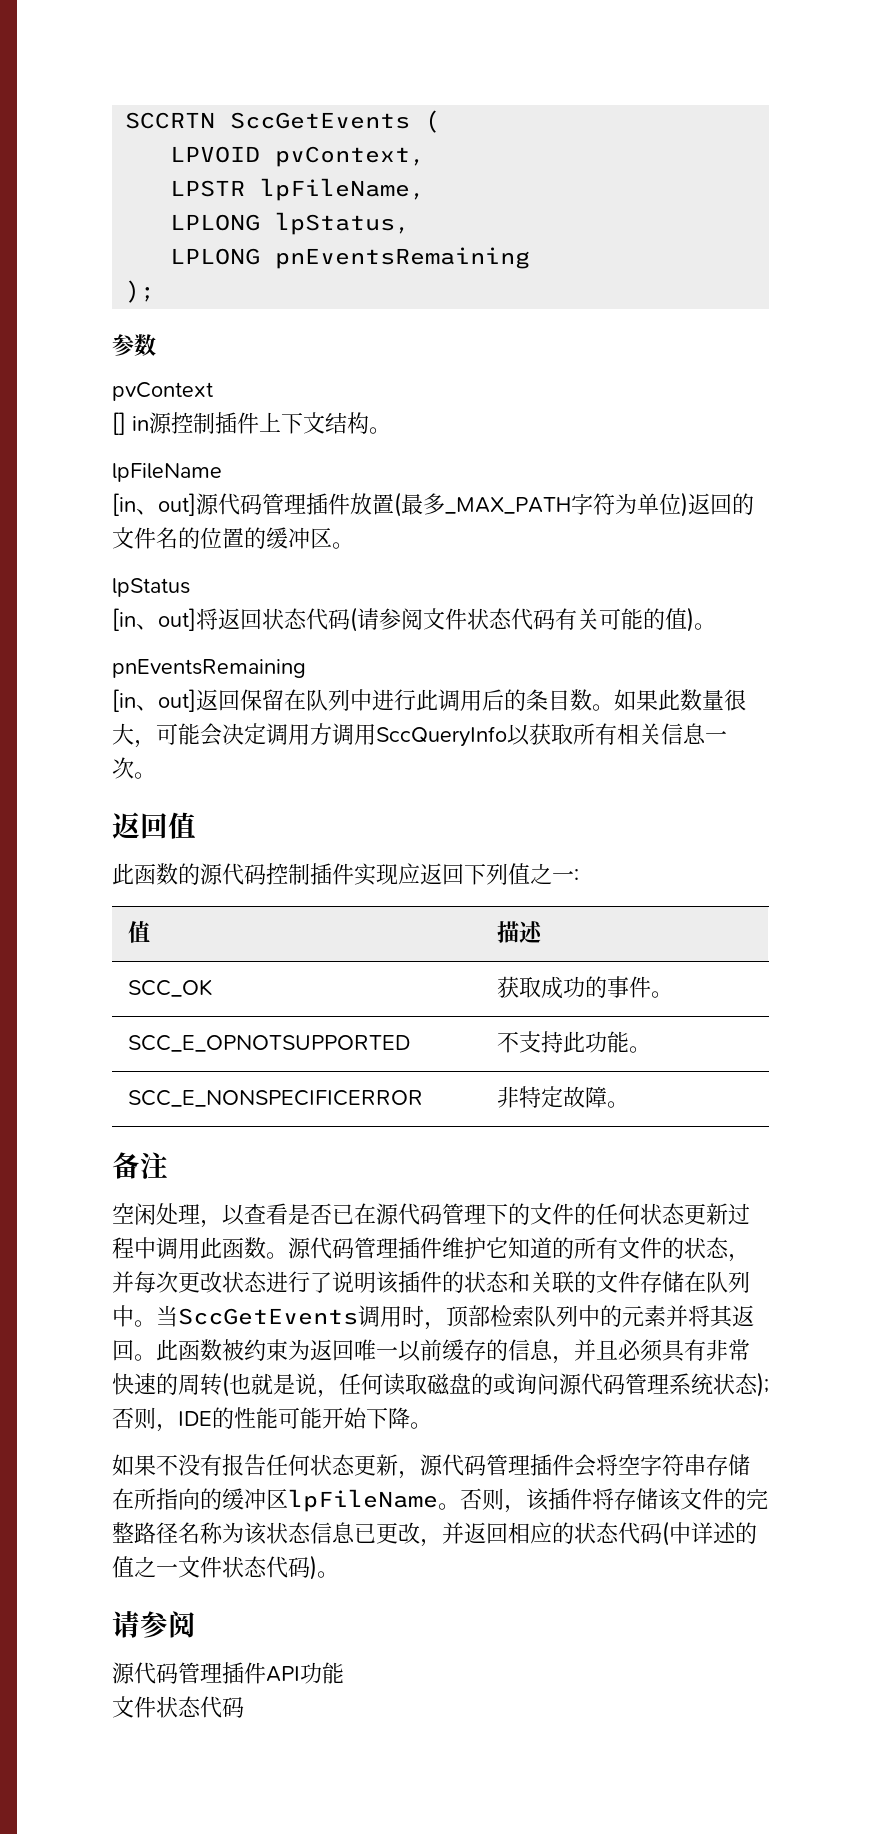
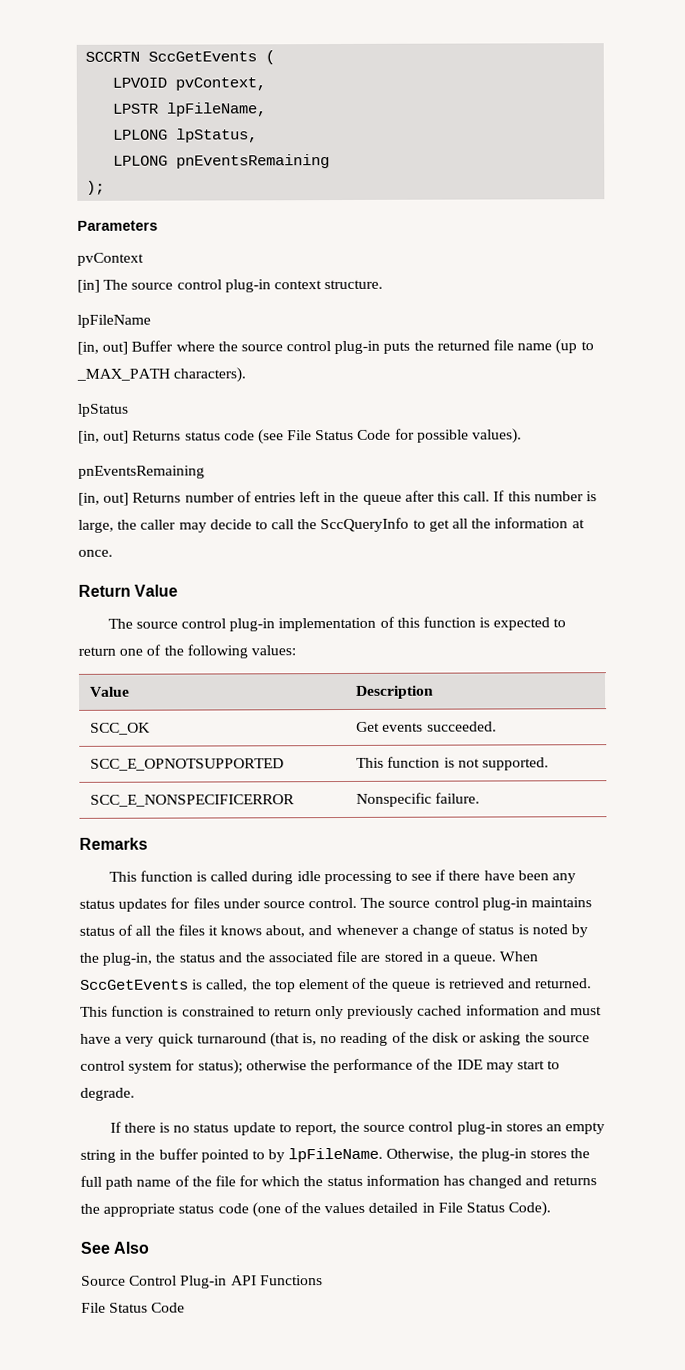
[112,334,156,356] 参数 -> [77,220,158,231] Parameters
[112,412,391,435] [112,463,222,482] [112,492,754,517] [112,527,354,549] [112,578,190,597] [112,607,716,632] [112,659,306,678] [112,689,746,712] [112,723,727,748] [112,757,156,779] [112,812,196,839] [112,863,579,886] [127,921,150,943] [496,921,543,943] [127,979,212,997] [496,976,673,999] [127,1035,410,1052] [496,1031,651,1053] [127,1090,423,1107] [496,1086,629,1108] [112,1152,168,1179] [112,1203,750,1228] [112,1237,750,1262] [112,1271,750,1294] [112,1305,754,1330] [112,1339,750,1364] [112,1372,769,1398] [112,1407,432,1432] [112,1454,750,1479] [112,1488,768,1513] [112,1521,757,1547] [112,1555,339,1580] [112,1611,196,1638] [112,1662,344,1684] [112,1696,244,1718] [] in源控制插件上下文结构。 // lpFileName // [in、out]源代码管理插件放置(最多_MAX_PATH字符为单位)返回的文件名的位置的缓冲区。 // lpStatus // [in、out]将返回状态代码(请参阅文件状态代码有关可能的值)。 // pnEventsRemaining // [in、out]返回保留在队列中进行此调用后的条目数。如果此数量很大，可能会决定调用方调用SccQueryInfo以获取所有相关信息一次。 // 返回值 // 此函数的源代码控制插件实现应返回下列值之一: // 值 | 描述 // SCC_OK | 获取成功的事件。 // SCC_E_OPNOTSUPPORTED | 不支持此功能。 // SCC_E_NONSPECIFICERROR | 非特定故障。 // 备注 // 空闲处理，以查看是否已在源代码管理下的文件的任何状态更新过程中调用此函数。源代码管理插件维护它知道的所有文件的状态，并每次更改状态进行了说明该插件的状态和关联的文件存储在队列中。当SccGetEvents调用时，顶部检索队列中的元素并将其返回。此函数被约束为返回唯一以前缓存的信息，并且必须具有非常快速的周转(也就是说，任何读取磁盘的或询问源代码管理系统状态);否则，IDE的性能可能开始下降。 // 如果不没有报告任何状态更新，源代码管理插件会将空字符串存储在所指向的缓冲区lpFileName。否则，该插件将存储该文件的完整路径名称为该状态信息已更改，并返回相应的状态代码(中详述的值之一文件状态代码)。 // 请参阅 // 源代码管理插件API功能 // 文件状态代码 -> [77,279,384,293] [77,314,151,328] [77,339,594,355] [76,367,247,383] [78,403,129,417] [78,428,523,445] [78,465,205,479] [78,490,597,506] [78,517,585,533] [78,549,113,557] [78,584,179,597] [107,616,567,632] [78,644,296,659] [90,686,131,697] [356,685,435,699] [90,722,152,735] [356,721,497,732] [90,758,285,771] [356,756,549,771] [90,794,296,807] [356,792,481,807] [79,837,148,850] [108,869,577,885] [79,897,593,912] [79,923,588,938] [79,950,539,966] [80,977,593,993] [80,1004,603,1020] [80,1031,590,1048] [80,1058,561,1075] [80,1087,135,1101] [109,1121,606,1136] [80,1147,591,1163] [80,1174,597,1190] [80,1201,552,1218] [80,1241,150,1254] [81,1275,323,1289] [81,1302,186,1313] [in] The source control plug-in context structure. // lpFileName // [in, out] Buffer where the source control plug-in puts the returned file name (up to _MAX_PATH characters). // lpStatus // [in, out] Returns status code (see File Status Code for possible values). // pnEventsRemaining // [in, out] Returns number of entries left in the queue after this call. If this number is large, the caller may decide to call the SccQueryInfo to get all the information at once. // Return Value // The source control plug-in implementation of this function is expected to return one of the following values: // Value | Description // SCC_OK | Get events succeeded. // SCC_E_OPNOTSUPPORTED | This function is not supported. // SCC_E_NONSPECIFICERROR | Nonspecific failure. // Remarks // This function is called during idle processing to see if there have been any status updates for files under source control. The source control plug-in maintains status of all the files it knows about, and whenever a change of status is noted by the plug-in, the status and the associated file are stored in a queue. When SccGetEvents is called, the top element of the queue is retrieved and returned. This function is constrained to return only previously cached information and must have a very quick turnaround (that is, no reading of the disk or asking the source control system for status); otherwise the performance of the IDE may start to degrade. // If there is no status update to report, the source control plug-in stores an empty string in the buffer pointed to by lpFileName. Otherwise, the plug-in stores the full path name of the file for which the status information has changed and returns the appropriate status code (one of the values detailed in File Status Code). // See Also // Source Control Plug-in API Functions // File Status Code

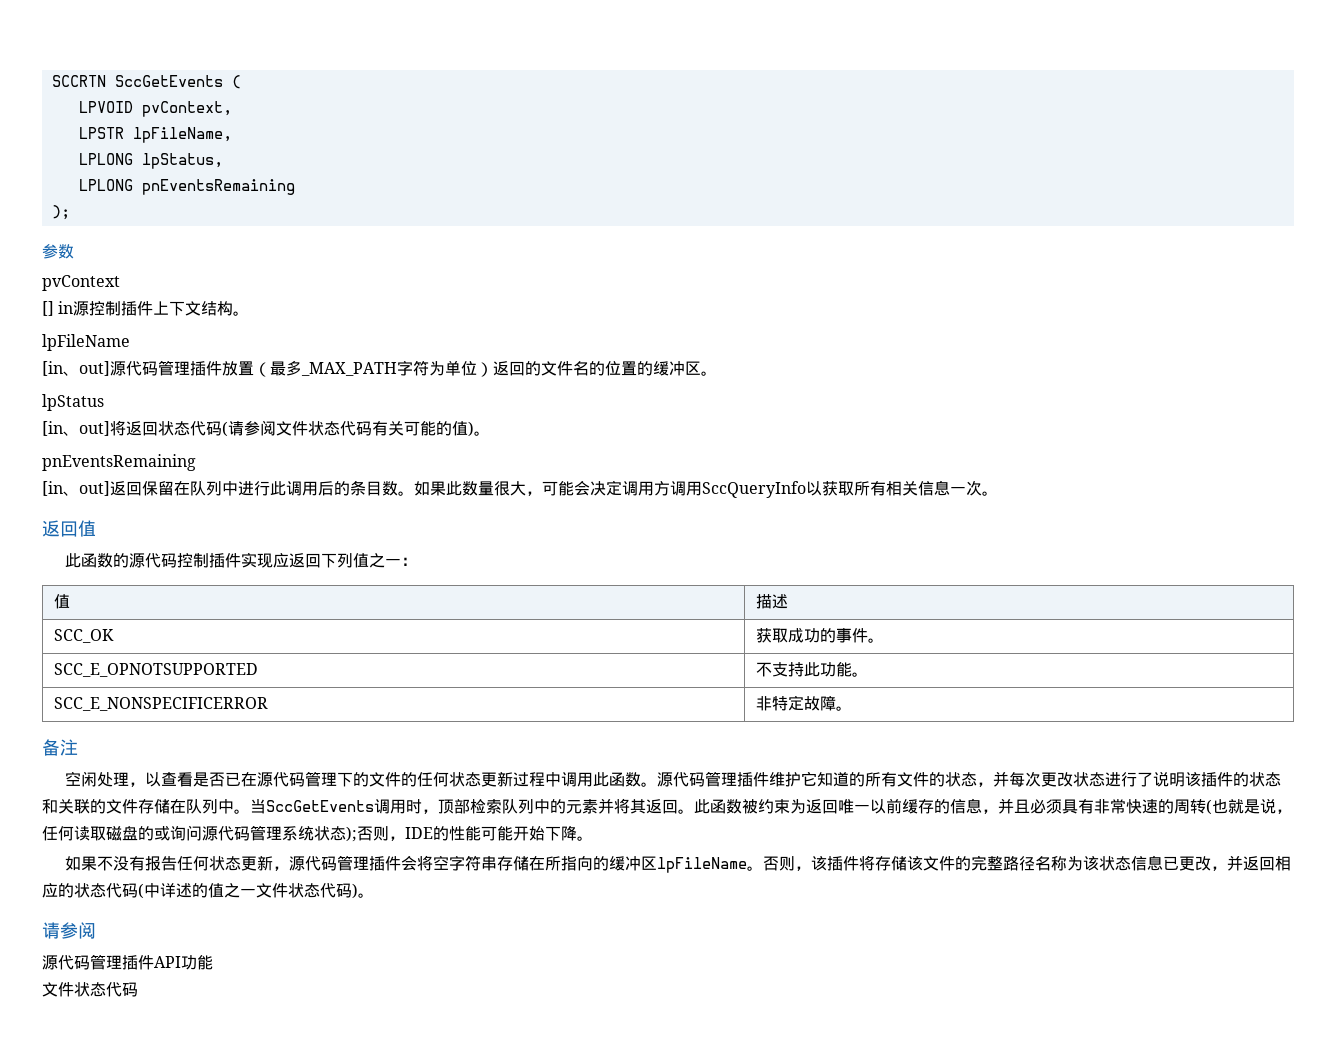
[77,220,158,231] Parameters -> [42,244,74,259] 参数
[77,279,384,293] [77,314,151,328] [77,339,594,355] [76,367,247,383] [78,403,129,417] [78,428,523,445] [78,465,205,479] [78,490,597,506] [78,517,585,533] [78,549,113,557] [78,584,179,597] [107,616,567,632] [78,644,296,659] [90,686,131,697] [356,685,435,699] [90,722,152,735] [356,721,497,732] [90,758,285,771] [356,756,549,771] [90,794,296,807] [356,792,481,807] [79,837,148,850] [108,869,577,885] [79,897,593,912] [79,923,588,938] [79,950,539,966] [80,977,593,993] [80,1004,603,1020] [80,1031,590,1048] [80,1058,561,1075] [80,1087,135,1101] [109,1121,606,1136] [80,1147,591,1163] [80,1174,597,1190] [80,1201,552,1218] [80,1241,150,1254] [81,1275,323,1289] [81,1302,186,1313] [in] The source control plug-in context structure. // lpFileName // [in, out] Buffer where the source control plug-in puts the returned file name (up to _MAX_PATH characters). // lpStatus // [in, out] Returns status code (see File Status Code for possible values). // pnEventsRemaining // [in, out] Returns number of entries left in the queue after this call. If this number is large, the caller may decide to call the SccQueryInfo to get all the information at once. // Return Value // The source control plug-in implementation of this function is expected to return one of the following values: // Value | Description // SCC_OK | Get events succeeded. // SCC_E_OPNOTSUPPORTED | This function is not supported. // SCC_E_NONSPECIFICERROR | Nonspecific failure. // Remarks // This function is called during idle processing to see if there have been any status updates for files under source control. The source control plug-in maintains status of all the files it knows about, and whenever a change of status is noted by the plug-in, the status and the associated file are stored in a queue. When SccGetEvents is called, the top element of the queue is retrieved and returned. This function is constrained to return only previously cached information and must have a very quick turnaround (that is, no reading of the disk or asking the source control system for status); otherwise the performance of the IDE may start to degrade. // If there is no status update to report, the source control plug-in stores an empty string in the buffer pointed to by lpFileName. Otherwise, the plug-in stores the full path name of the file for which the status information has changed and returns the appropriate status code (one of the values detailed in File Status Code). // See Also // Source Control Plug-in API Functions // File Status Code -> [42,301,250,316] [42,334,130,351] [42,360,717,377] [42,394,104,411] [42,420,490,437] [42,454,196,471] [42,480,998,498] [42,520,96,537] [64,552,417,568] [53,594,70,609] [755,594,788,609] [53,629,114,643] [755,628,884,643] [53,663,258,677] [755,662,868,677] [53,697,268,711] [755,695,852,711] [42,739,78,756] [64,771,1281,787] [42,798,1292,815] [42,825,593,842] [64,855,1291,873] [42,883,374,899] [42,922,96,939] [42,954,213,970] [42,982,138,997] [] in源控制插件上下文结构。 // lpFileName // [in、out]源代码管理插件放置（最多_MAX_PATH字符为单位）返回的文件名的位置的缓冲区。 // lpStatus // [in、out]将返回状态代码(请参阅文件状态代码有关可能的值)。 // pnEventsRemaining // [in、out]返回保留在队列中进行此调用后的条目数。如果此数量很大，可能会决定调用方调用SccQueryInfo以获取所有相关信息一次。 // 返回值 // 此函数的源代码控制插件实现应返回下列值之一： // 值 | 描述 // SCC_OK | 获取成功的事件。 // SCC_E_OPNOTSUPPORTED | 不支持此功能。 // SCC_E_NONSPECIFICERROR | 非特定故障。 // 备注 // 空闲处理，以查看是否已在源代码管理下的文件的任何状态更新过程中调用此函数。源代码管理插件维护它知道的所有文件的状态，并每次更改状态进行了说明该插件的状态和关联的文件存储在队列中。当SccGetEvents调用时，顶部检索队列中的元素并将其返回。此函数被约束为返回唯一以前缓存的信息，并且必须具有非常快速的周转(也就是说，任何读取磁盘的或询问源代码管理系统状态);否则，IDE的性能可能开始下降。 // 如果不没有报告任何状态更新，源代码管理插件会将空字符串存储在所指向的缓冲区lpFileName。否则，该插件将存储该文件的完整路径名称为该状态信息已更改，并返回相应的状态代码(中详述的值之一文件状态代码)。 // 请参阅 // 源代码管理插件API功能 // 文件状态代码

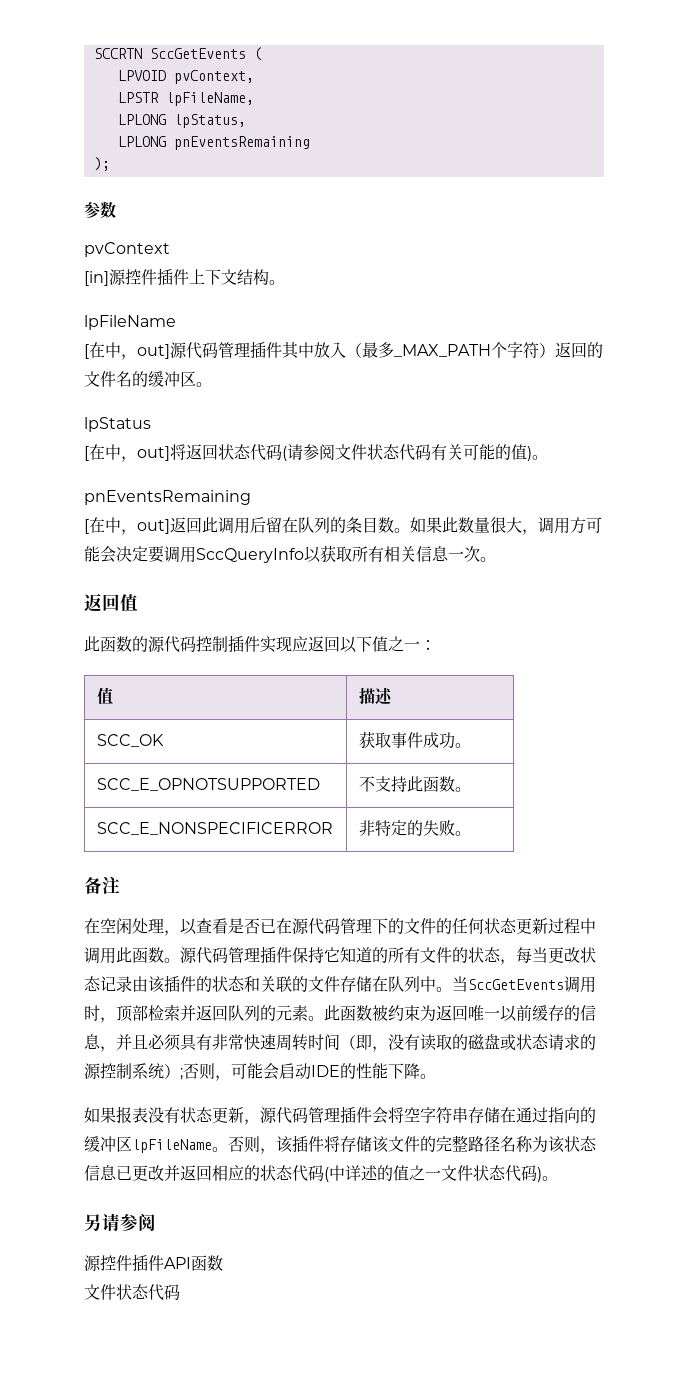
[42,301,122,316] [] in源控制 -> [84,269,157,286] [in]源控件
[42,361,79,376] [in、 -> [84,342,137,360] [在中，
[222,361,254,376] 放置 -> [282,342,346,359] 其中放入
[397,360,477,376] 字符为单位 -> [491,342,539,358] 个字符
[605,361,653,376] 位置的 -> (148, 379) none
[42,421,79,436] [in、 -> [84,444,137,462] [在中，
[42,481,334,496] [in、out]返回保留在队列中进行此调用后 -> [84,517,330,535] [在中，out]返回此调用后留在队列
(542, 493) none -> [538,517,586,534] 调用方
[622,481,670,496] 调用方 -> [148,546,164,563] 要
[320,553,353,568] 下列 -> [340,636,372,653] 以下
[787,628,868,643] 成功的事件 -> [390,732,455,749] 事件成功
[819,662,852,677] 功能 -> [422,776,455,792] 函数
[803,695,836,711] 故障 -> [406,820,455,836] 的失败
(78, 747) none -> [84,918,100,934] 在
[768,772,801,787] 维护 -> [292,947,324,963] 保持
[992,771,1041,787] 并每次 -> [516,947,548,964] 每当
[1104,771,1185,787] 进行了说明 -> [100,976,148,992] 记录由
[502,798,678,814] 队列中的元素并将其返回 -> [180,1005,308,1021] 并返回队列的元素
[1158,798,1292,815] [42,825,405,842] 的周转(也就是说，任何读取磁盘的或询问源代码管理系统状态);否则， -> [276,1034,596,1052] [84,1063,311,1081] 周转时间（即，没有读取的磁盘或状态请求的源控制系统）;否则，可能会启动
[481,826,545,841] 可能开始 -> (388, 1071) none
[96,856,209,871] 不没有报告任何 -> [116,1106,180,1123] 报表没有
[544,856,561,871] 所 -> [516,1107,548,1123] 通过
[1210,866,1227,871] ， -> (164, 1173) none
(374, 895) none -> [84,1214,102,1231] 另
[58,954,122,970] 代码管理 -> [100,1255,132,1271] 控件
[181,955,213,970] 功能 -> [191,1255,223,1271] 函数

